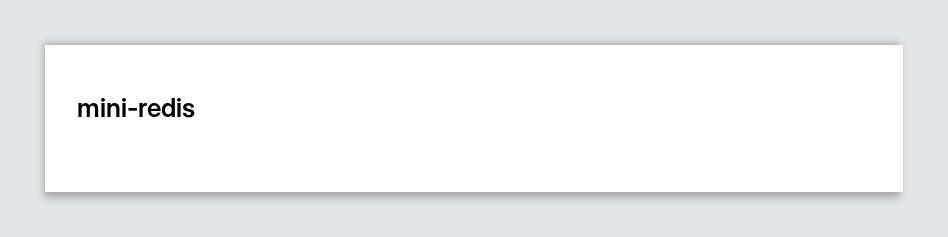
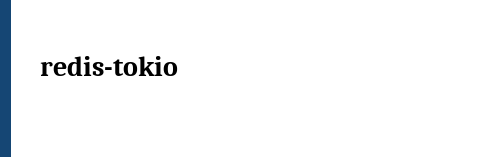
[77,98,195,118] mini-redis -> [40,56,178,76] redis-tokio

